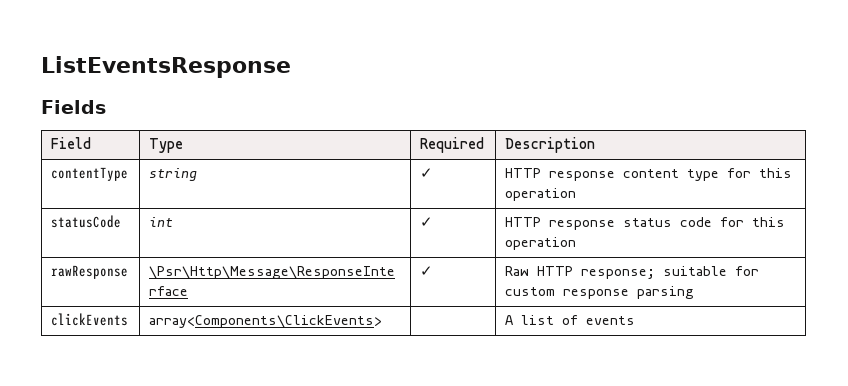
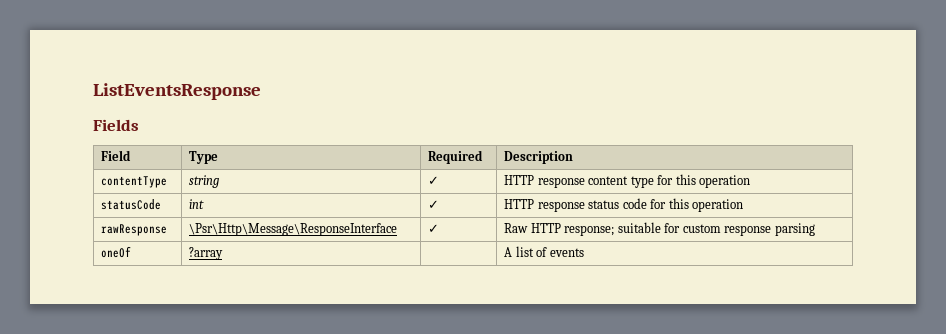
[51,313,129,326] [149,315,383,328] clickEvents | array<Components\ClickEvents> -> [101,246,132,258] [189,247,224,260] oneOf | ?array

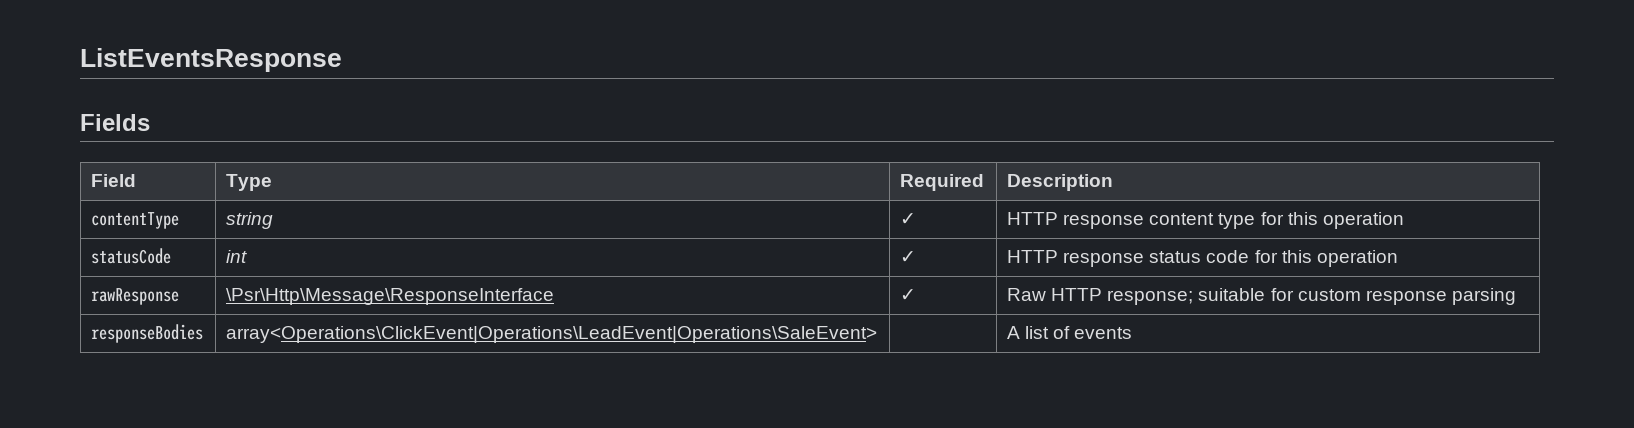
[101,246,132,258] [189,247,224,260] oneOf | ?array -> [91,324,204,343] [226,326,878,343] responseBodies | array<Operations\ClickEvent|Operations\LeadEvent|Operations\SaleEvent>

